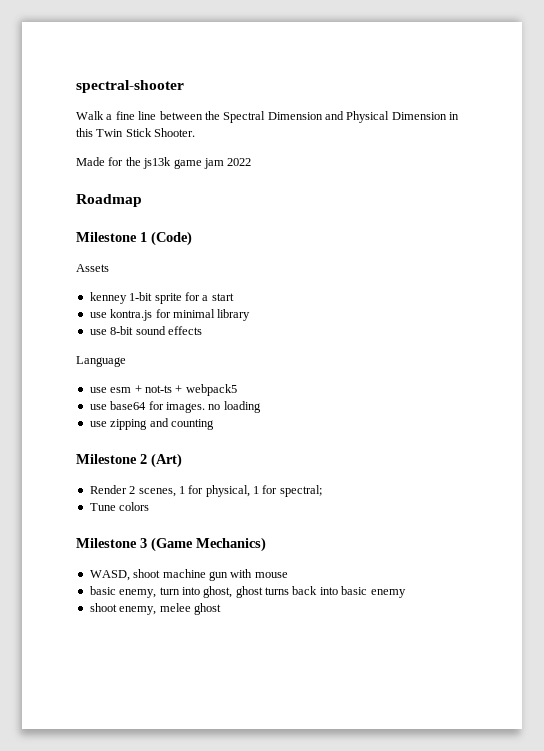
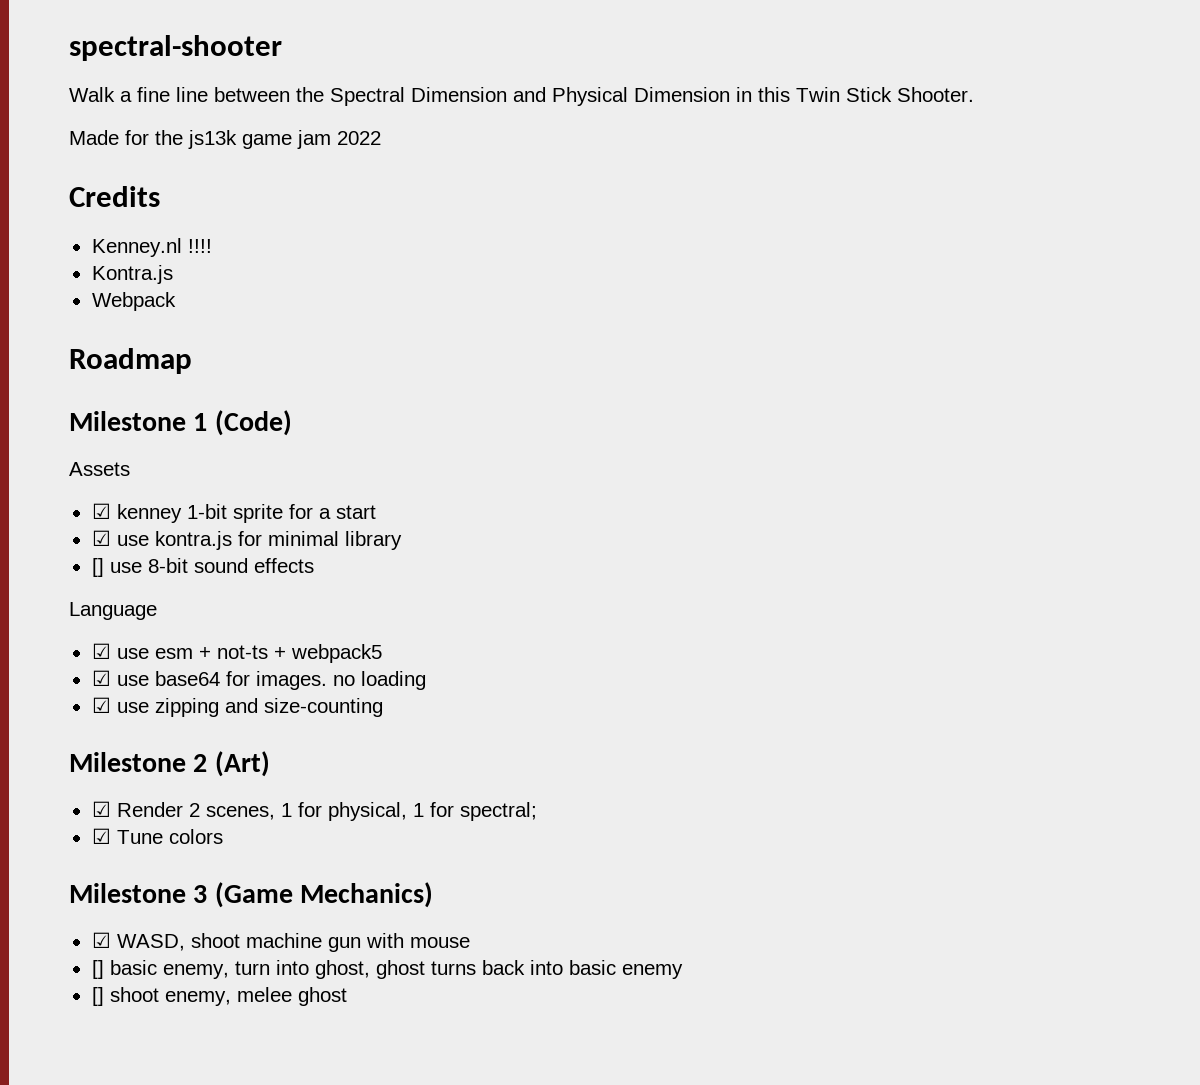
(252, 162) none -> [69,186,160,207] [91,238,212,257] [91,265,173,284] [91,292,176,311] // Credits // Kenney.nl !!!! // Kontra.js // Webpack
(109, 268) none -> [91,503,111,519] ☑
(234, 297) none -> [91,530,111,546] ☑
(251, 315) none -> [91,558,104,577] []
(126, 361) none -> [91,643,111,659] ☑
(237, 390) none -> [91,670,111,686] ☑
(261, 407) none -> [91,697,111,713] ☑
[170,419,214,430] counting -> [263,698,383,717] size-counting
(182, 460) none -> [91,801,111,817] ☑
(322, 491) none -> [91,828,111,844] ☑
(266, 544) none -> [91,932,111,948] ☑
(288, 575) none -> [91,960,104,979] []
(406, 593) none -> [91,987,104,1006] []

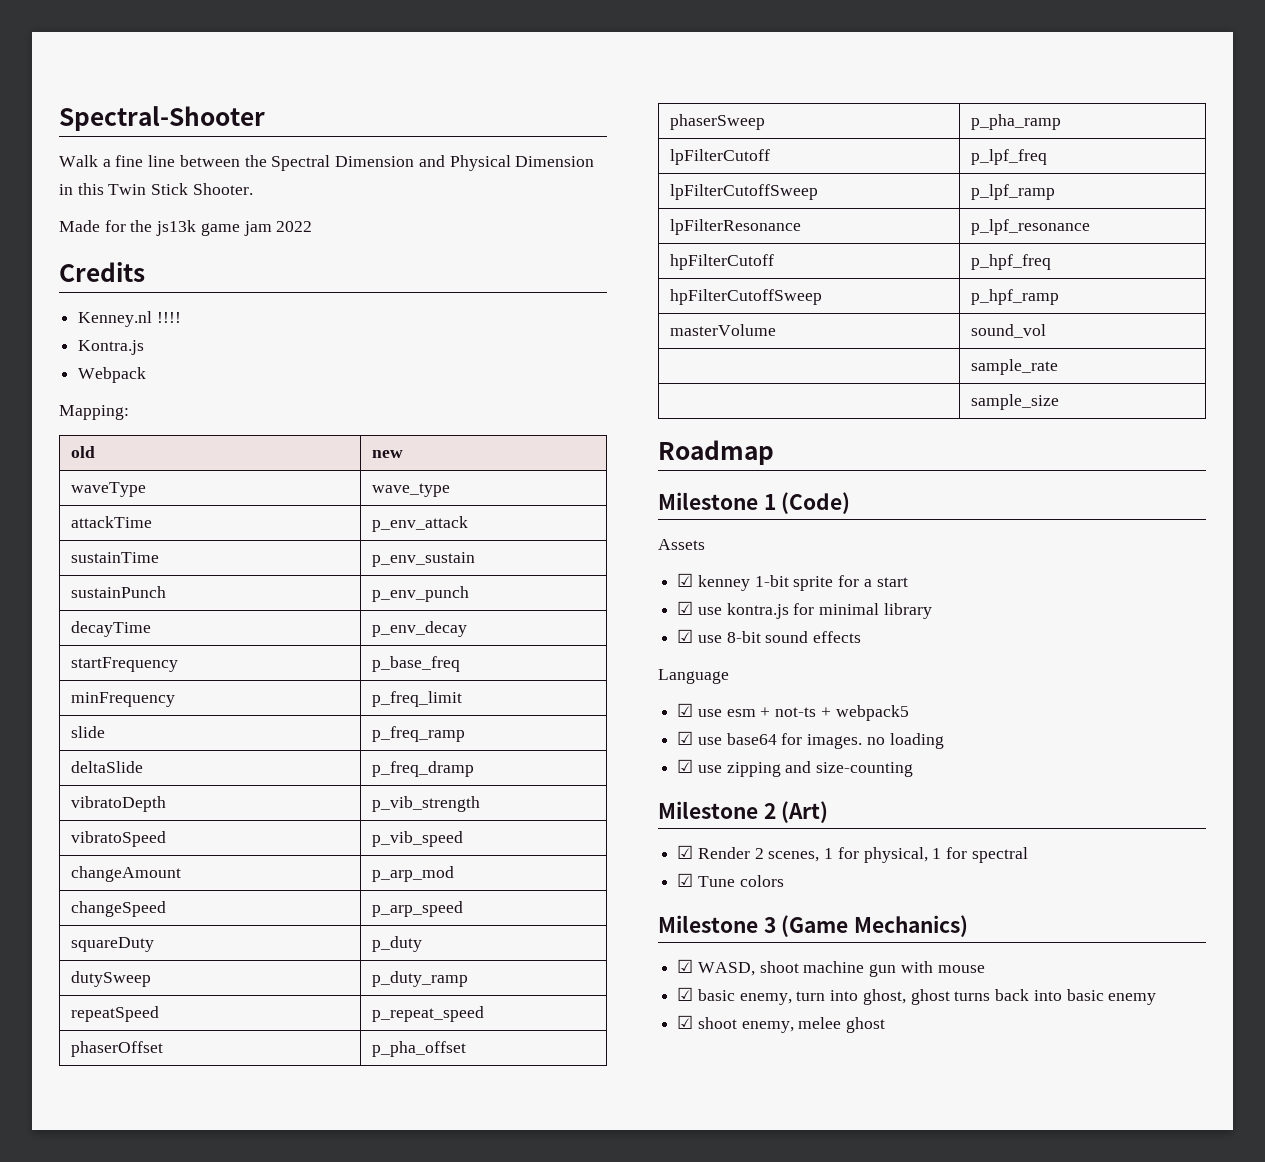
[69,35,282,61] spectral-shooter -> [59,106,265,131] Spectral-Shooter
(176, 301) none -> [59,405,129,420] [70,446,95,458] [371,450,403,458] [70,482,146,497] [371,483,450,497] [70,516,152,528] [371,516,468,532] [70,552,159,563] [371,552,475,567] [70,586,166,598] [371,586,469,602] [70,621,151,637] [371,621,467,637] [70,657,178,672] [371,656,460,672] [70,692,175,707] [371,691,462,707] [70,726,105,738] [371,726,465,742] [70,761,143,773] [371,761,474,777] [70,796,166,812] [371,796,480,812] [70,831,166,847] [371,831,463,847] [70,866,181,882] [371,866,454,882] [70,901,166,917] [371,901,463,917] [70,937,154,952] [371,936,422,952] [70,971,151,987] [371,971,468,987] [70,1006,159,1022] [371,1006,484,1022] [70,1041,163,1057] [371,1041,466,1057] [669,114,765,130] [970,114,1061,130] [669,149,770,165] [970,149,1047,165] [669,184,818,200] [970,184,1055,200] [669,219,801,235] [970,219,1090,235] [669,254,774,270] [970,254,1051,270] [669,289,822,305] [970,289,1059,305] [669,324,776,336] [970,324,1046,338] [970,359,1058,375] [970,394,1059,410] // Mapping: // old | new // waveType | wave_type // attackTime | p_env_attack // sustainTime | p_env_sustain // sustainPunch | p_env_punch // decayTime | p_env_decay // startFrequency | p_base_freq // minFrequency | p_freq_limit // slide | p_freq_ramp // deltaSlide | p_freq_dramp // vibratoDepth | p_vib_strength // vibratoSpeed | p_vib_speed // changeAmount | p_arp_mod // changeSpeed | p_arp_speed // squareDuty | p_duty // dutySweep | p_duty_ramp // repeatSpeed | p_repeat_speed // phaserOffset | p_pha_offset // phaserSweep | p_pha_ramp // lpFilterCutoff | p_lpf_freq // lpFilterCutoffSweep | p_lpf_ramp // lpFilterResonance | p_lpf_resonance // hpFilterCutoff | p_hpf_freq // hpFilterCutoffSweep | p_hpf_ramp // masterVolume | sound_vol // | sample_rate // | sample_size
[91,558,104,577] [] -> [677,629,694,643] ☑
[459,802,537,821] spectral; -> [971,847,1028,863] spectral
[91,960,104,979] [] -> [677,987,694,1001] ☑
[91,987,104,1006] [] -> [677,1015,694,1029] ☑

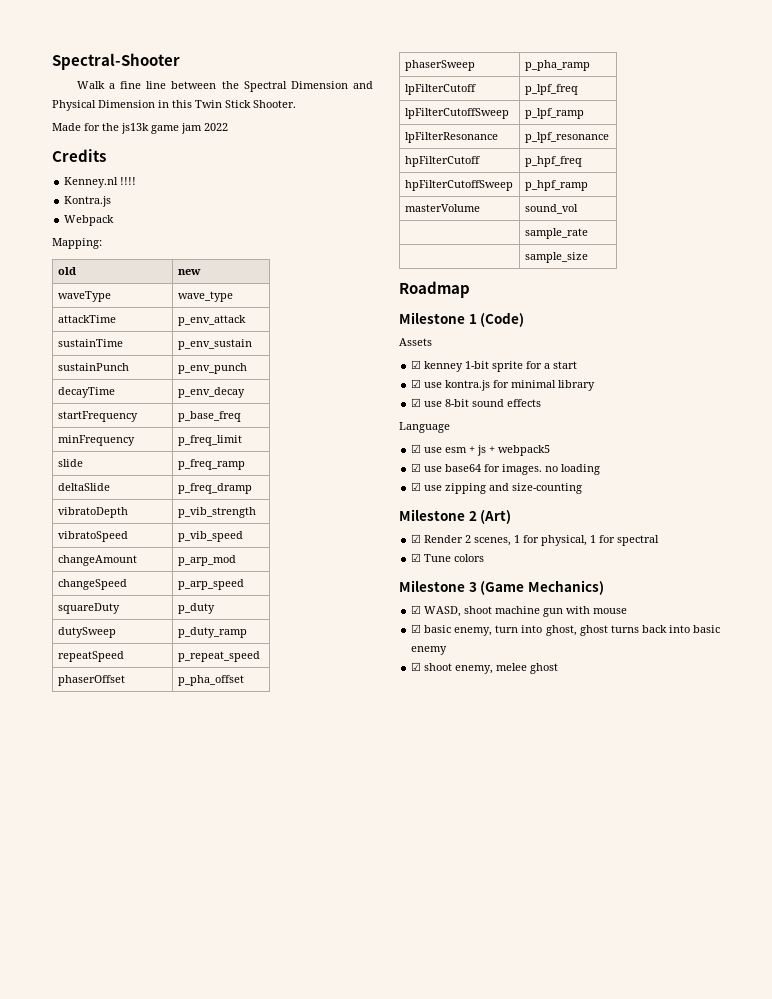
[775,707,817,717] not-ts -> [477,445,487,456] js

